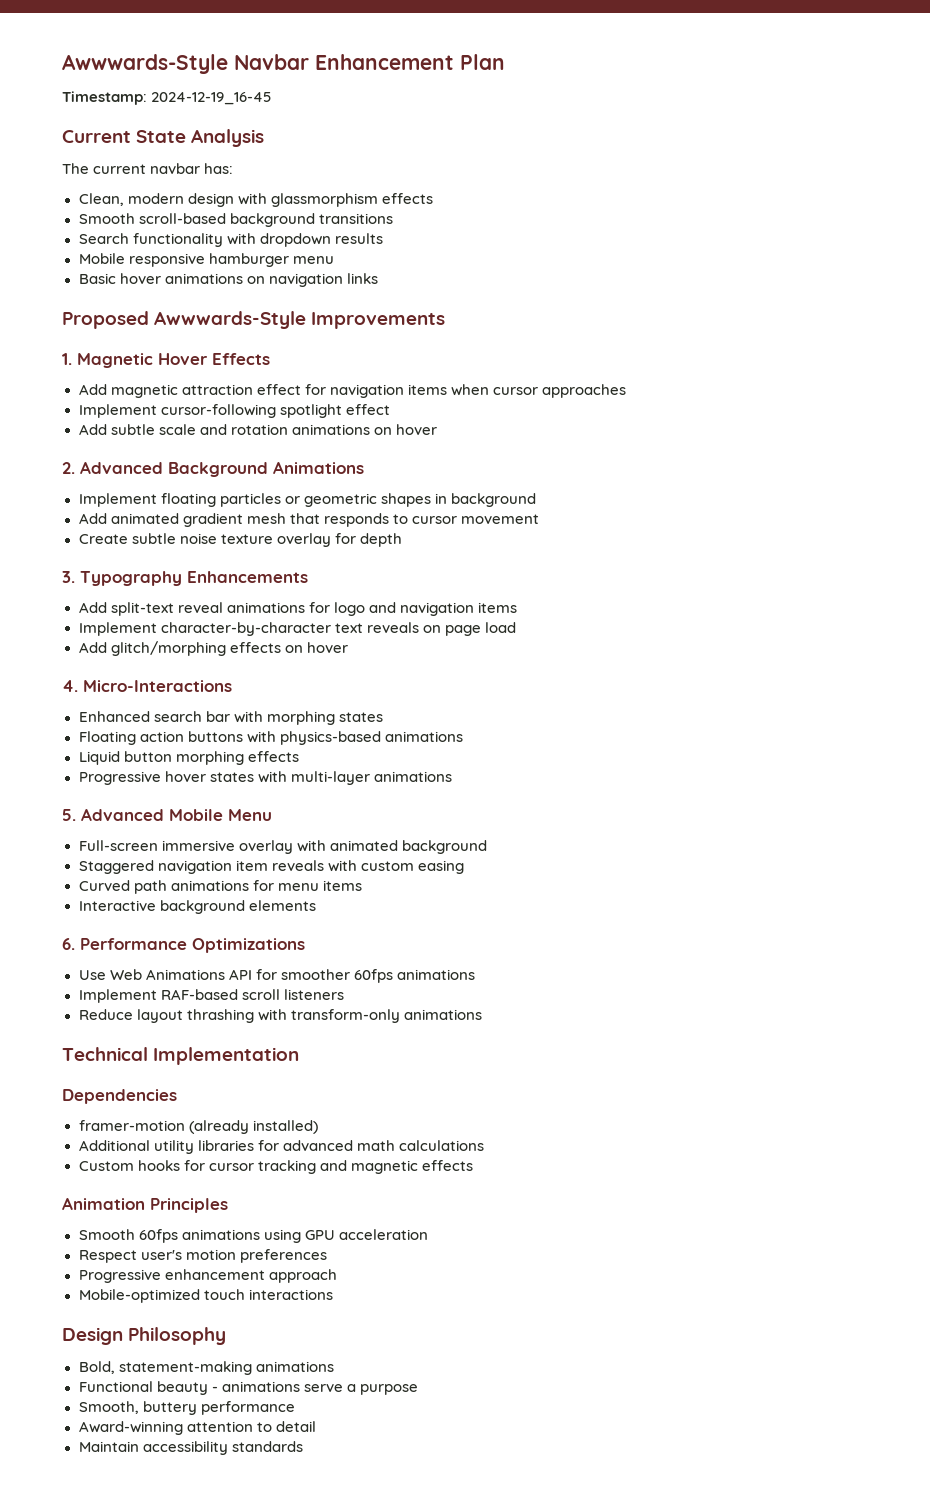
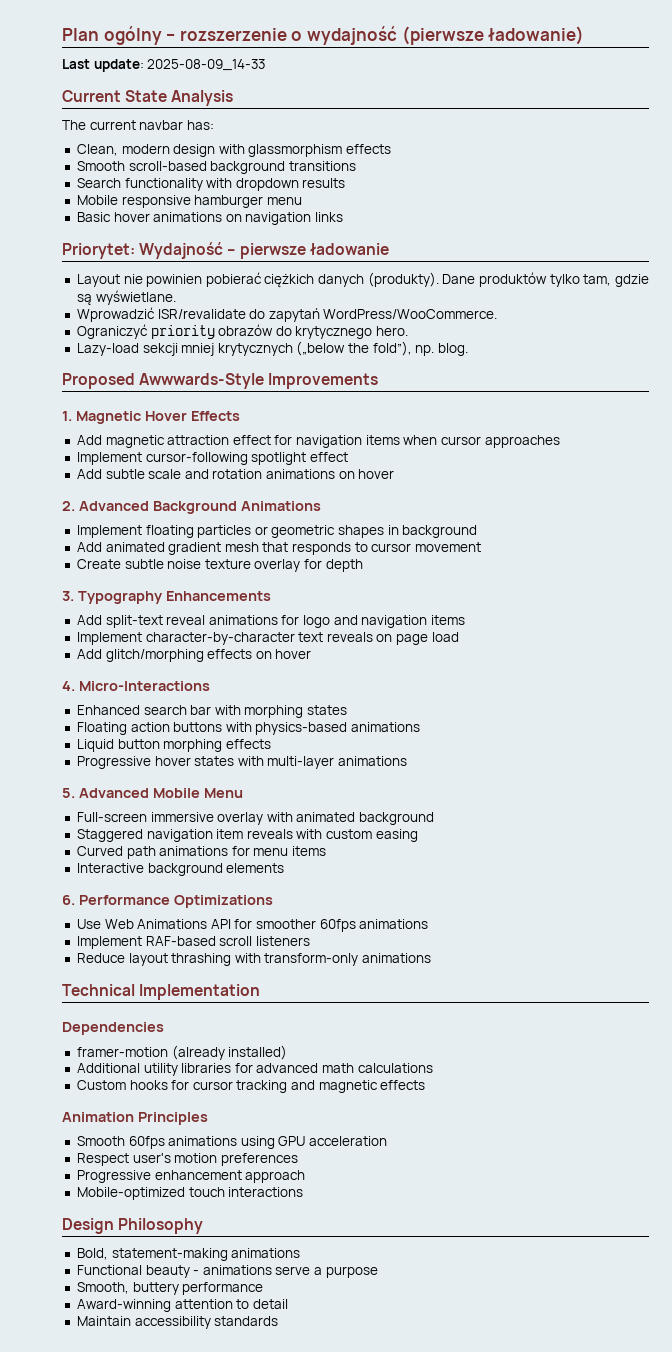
[62,54,505,74] [62,91,273,105] Awwwards-Style Navbar Enhancement Plan // Timestamp: 2024-12-19_16-45 -> [62,26,585,45] [62,59,266,72] Plan ogólny – rozszerzenie o wydajność (pierwsze ładowanie) // Last update: 2025-08-09_14-33
(378, 278) none -> [62,242,389,259] [76,272,649,288] [76,290,176,305] [76,307,498,322] [76,324,409,339] [76,341,469,356] // Priorytet: Wydajność – pierwsze ładowanie // Layout nie powinien pobierać ciężkich danych (produkty). Dane produktów tylko tam, gdzie są wyświetlane. // Wprowadzić ISR/revalidate do zapytań WordPress/WooCommerce. // Ograniczyć priority obrazów do krytycznego hero. // Lazy-load sekcji mniej krytycznych („below the fold”), np. blog.

